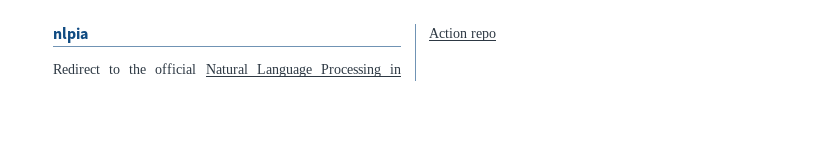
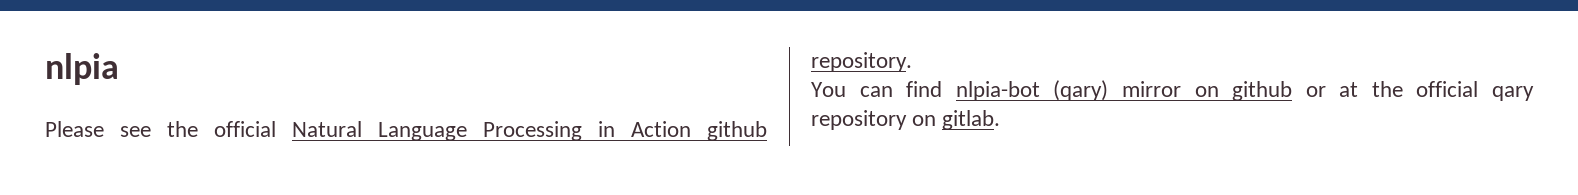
[53,64,121,74] Redirect to -> [45,121,151,137] Please see
[471,31,496,41] repo -> [707,121,767,141] [811,52,912,72] [811,80,1534,101] [811,110,1001,130] github repository. // You can find nlpia-bot (qary) mirror on github or at the official qary repository on gitlab.

